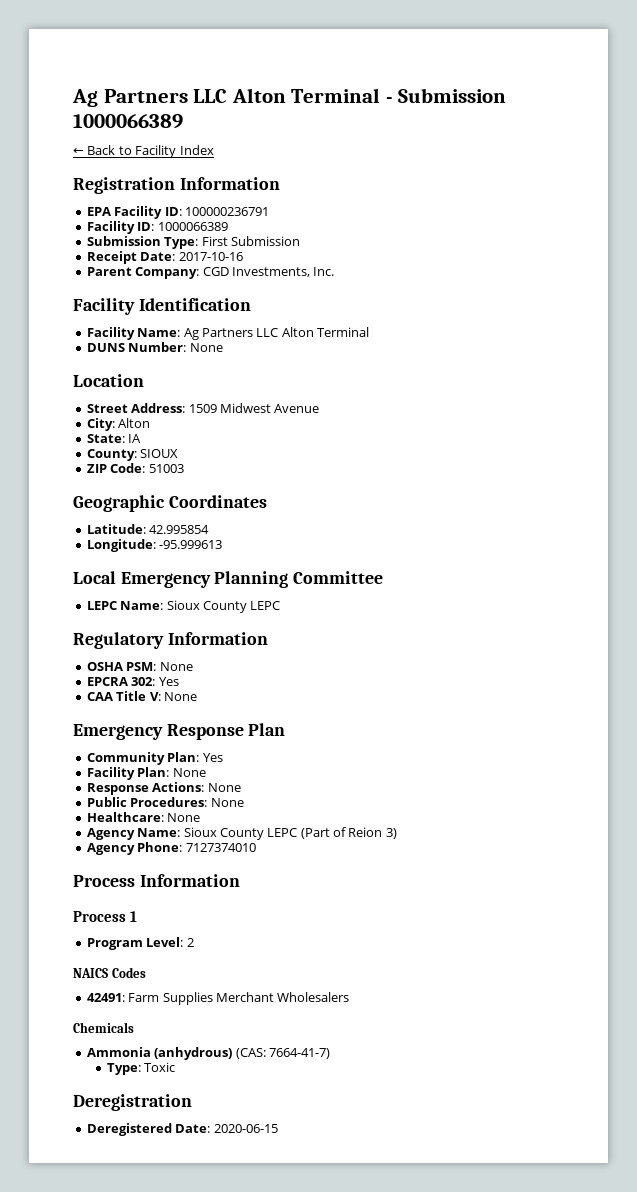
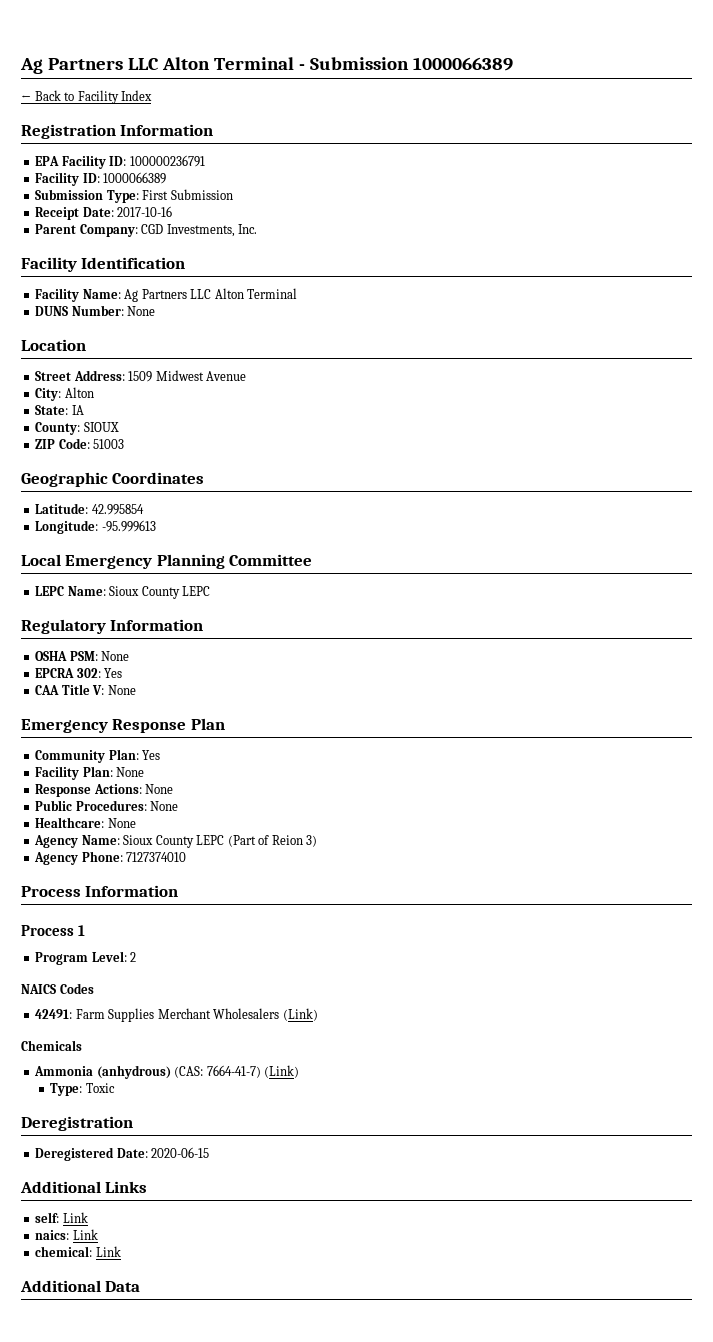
(350, 997) none -> [282,1008,318,1021] (Link)
(330, 1053) none -> [264,1065,300,1078] (Link)
(278, 1128) none -> [20,1181,148,1193] [35,1212,88,1223] [35,1229,98,1240] [35,1246,121,1257] [20,1280,141,1292] // Additional Links // self: Link // naics: Link // chemical: Link // Additional Data

